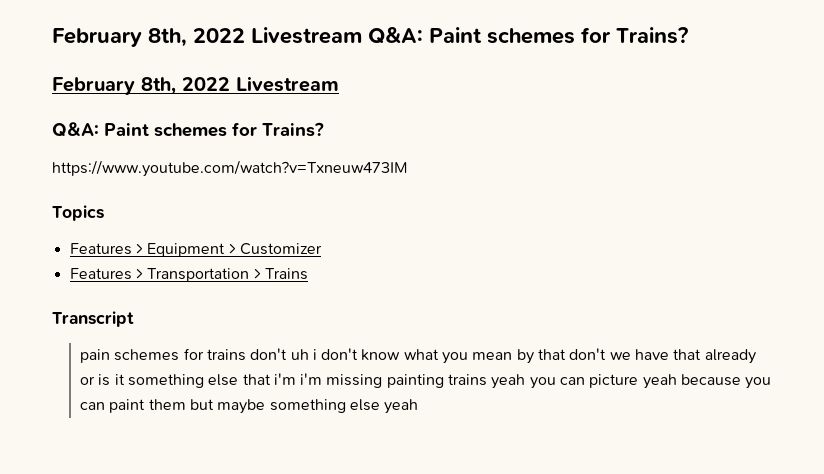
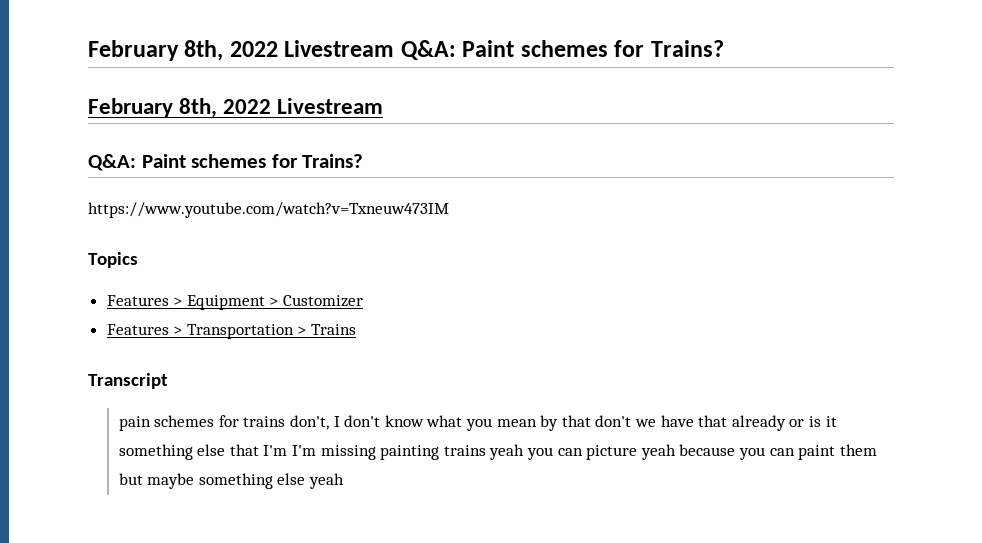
[250,348,317,360] don't uh i -> [290,415,340,430] don't, I
[273,373,323,385] i'm i'm -> [263,445,317,456] I'm I'm

